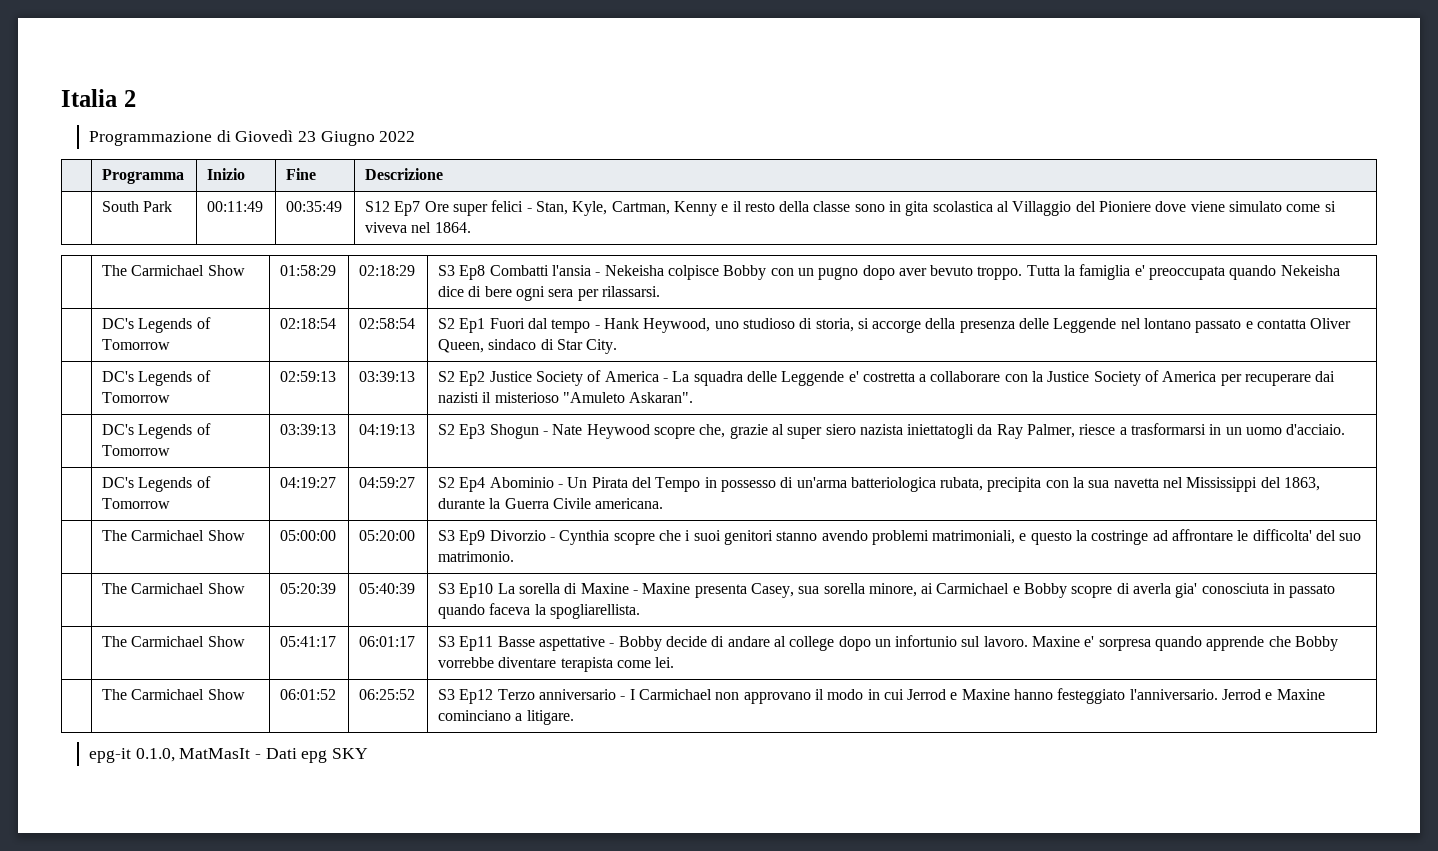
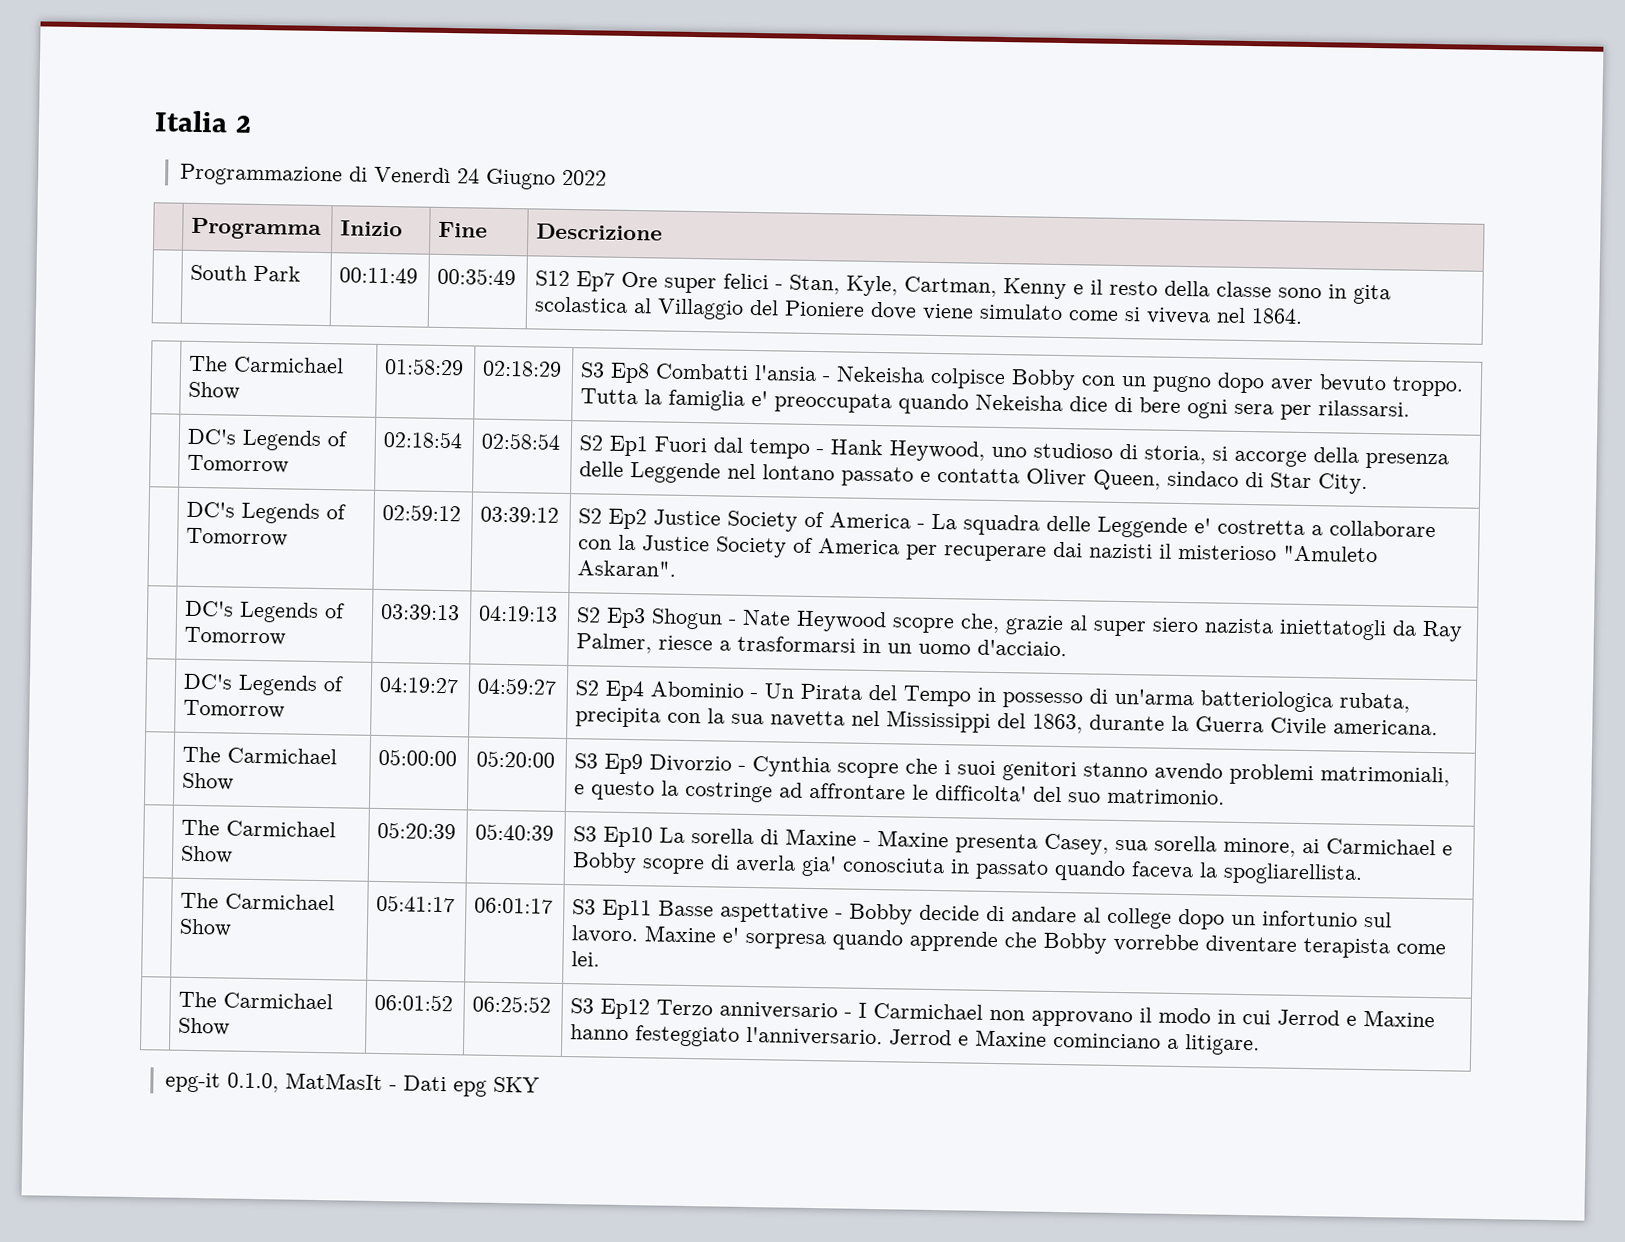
[235,130,316,142] Giovedì 23 -> [373,166,480,184] Venerdì 24
[279,371,336,382] [358,371,415,382] 02:59:13 | 03:39:13 -> [382,504,462,522] [480,506,560,523] 02:59:12 | 03:39:12

